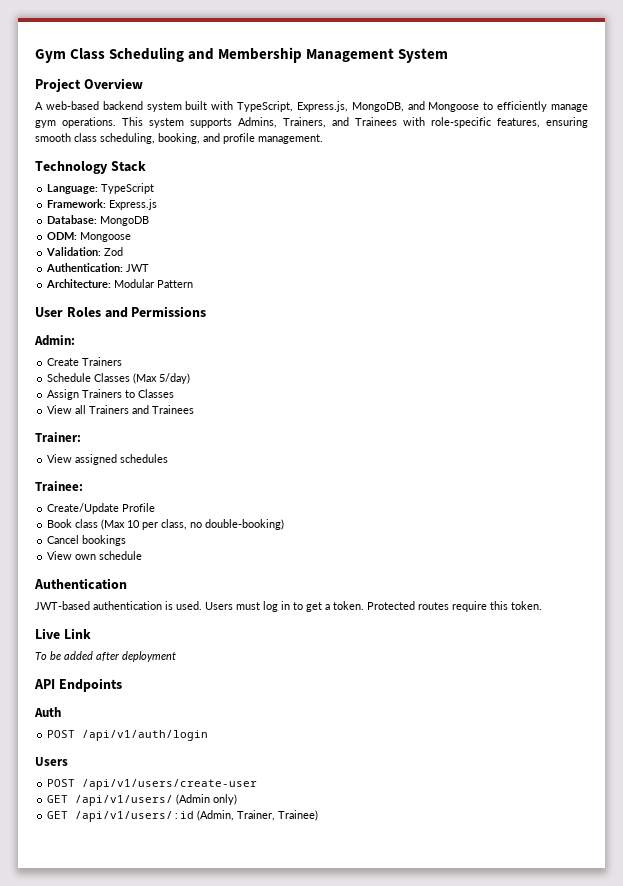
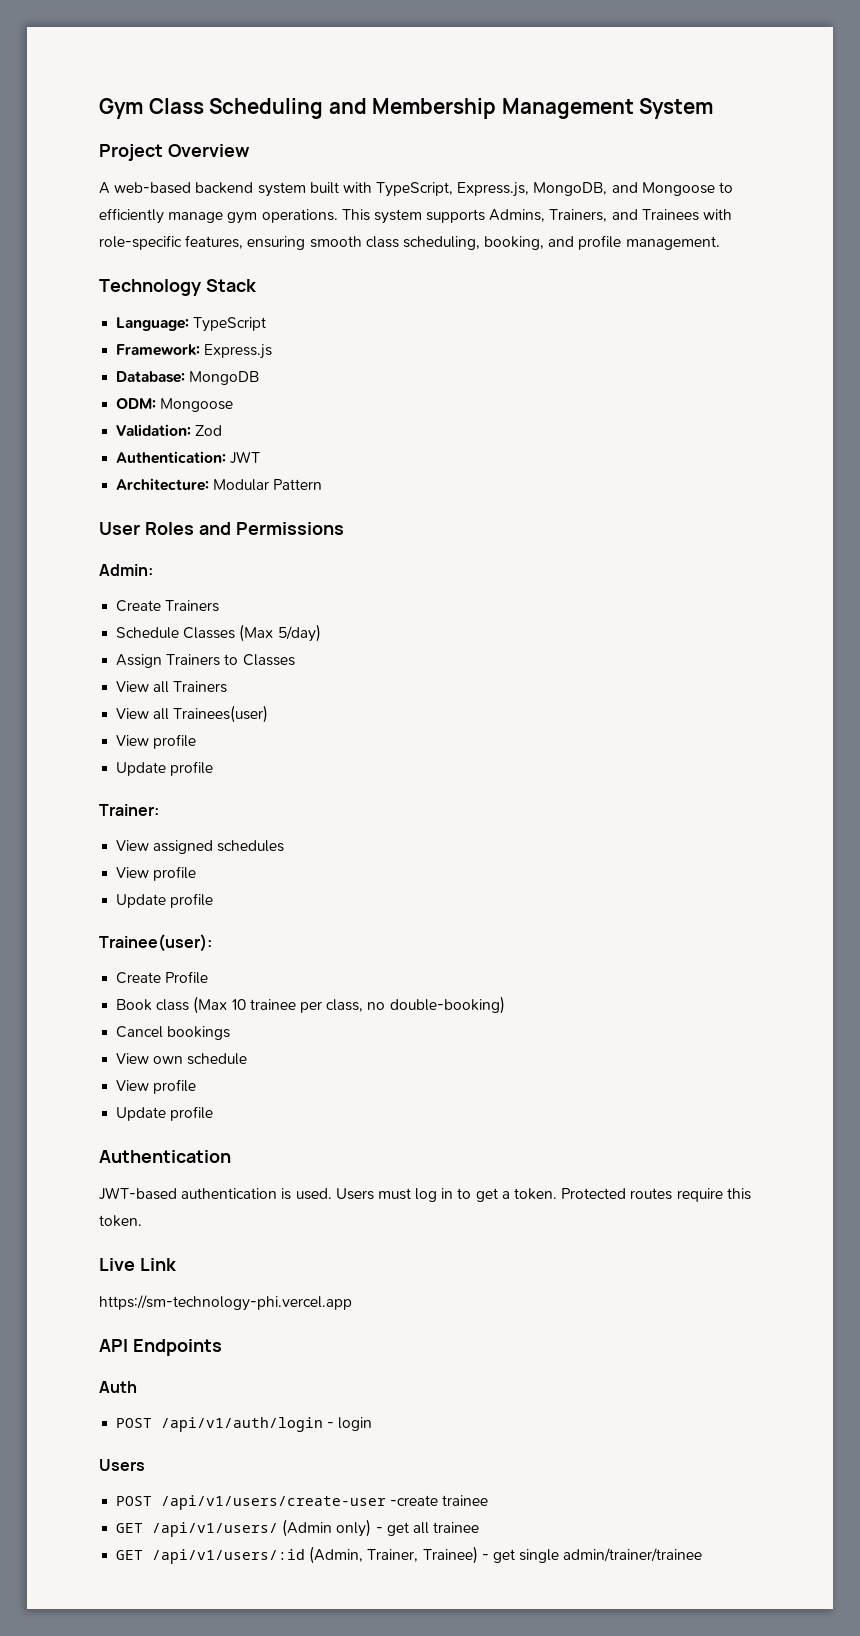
[132,405,195,414] [35,432,81,443] [47,454,169,465] [35,481,83,492] [47,503,120,514] and Trainees // Trainer: // View assigned schedules // Trainee: // Create/Update -> [116,705,269,723] [116,734,197,749] [116,761,214,776] [99,804,159,816] [116,840,285,854] [116,866,197,881] [116,893,214,908] [99,934,212,952] [116,972,162,984] // View all Trainees(user) // View profile // Update profile // Trainer: // View assigned schedules // View profile // Update profile // Trainee(user): // Create
(141, 524) none -> [249,999,296,1010] trainee
(143, 555) none -> [116,1079,197,1094] [116,1106,214,1121] // View profile // Update profile
[35,651,176,662] To be added after deployment -> [99,1295,352,1311] https://sm-technology-phi.vercel.app
(209, 735) none -> [327,1417,373,1431] - login
(258, 784) none -> [390,1495,489,1506] -create trainee
(238, 799) none -> [375,1522,480,1536] - get all trainee
(319, 815) none -> [481,1548,703,1563] - get single admin/trainer/trainee

